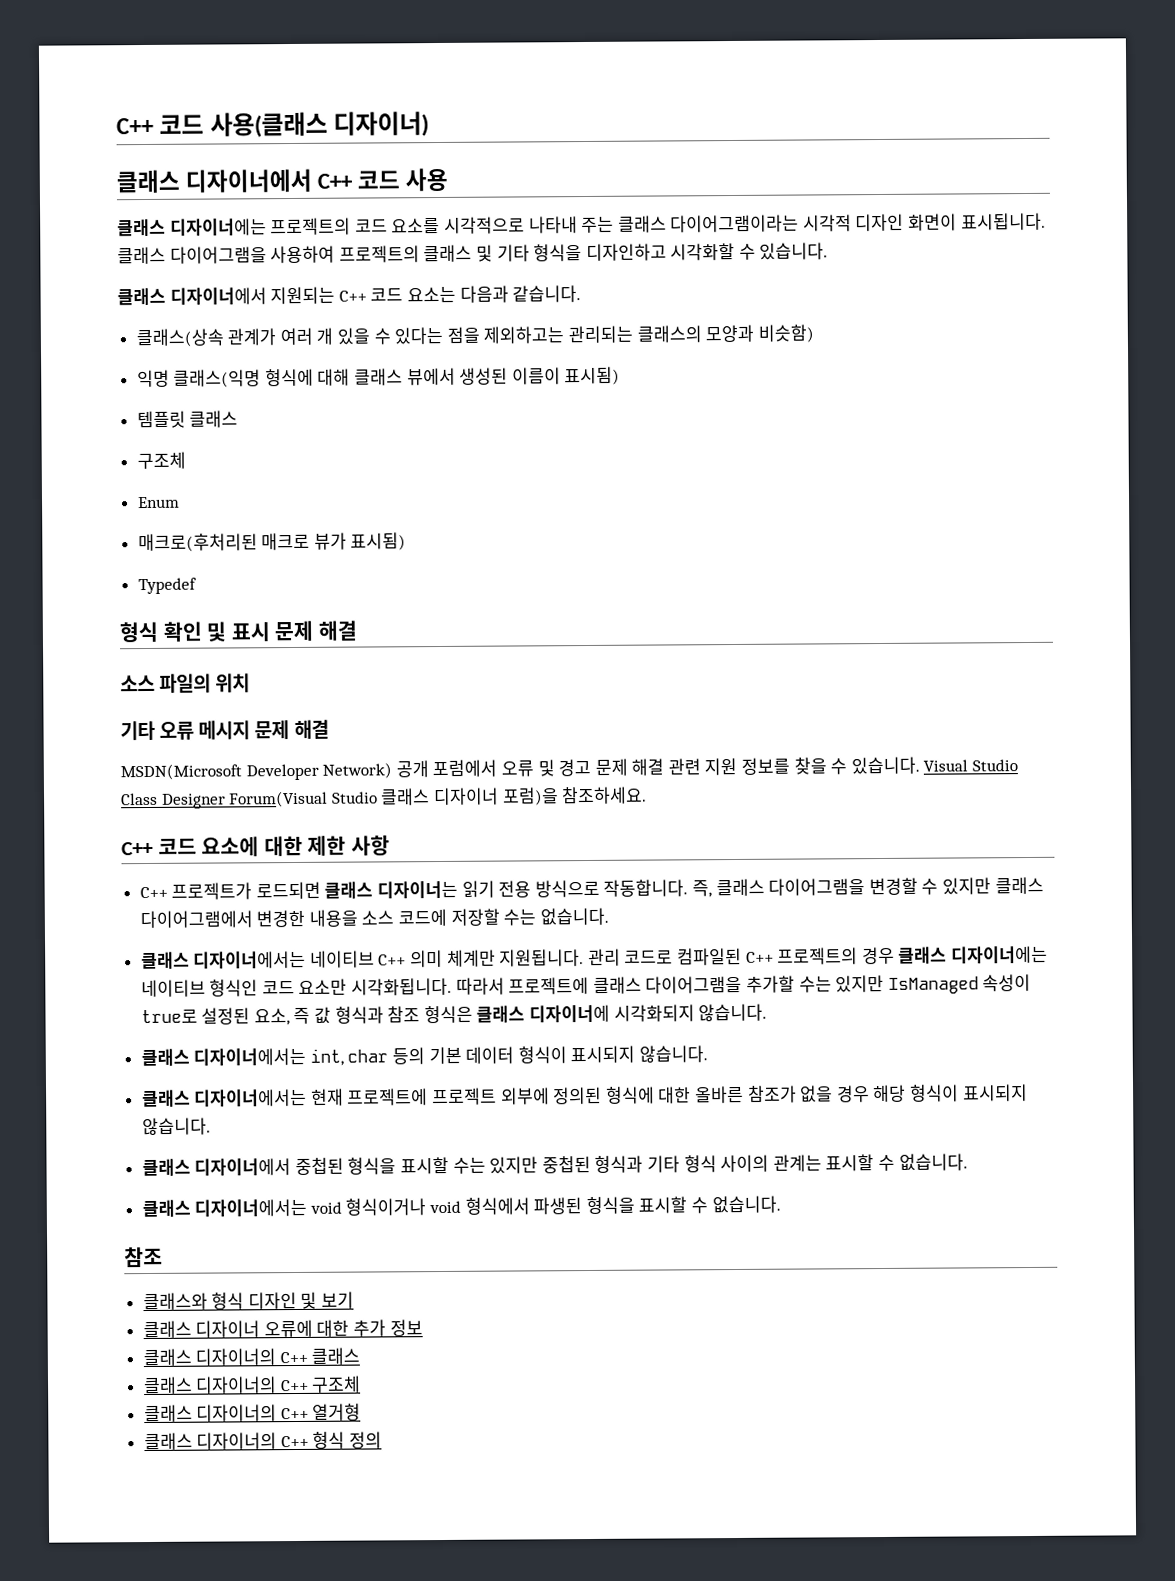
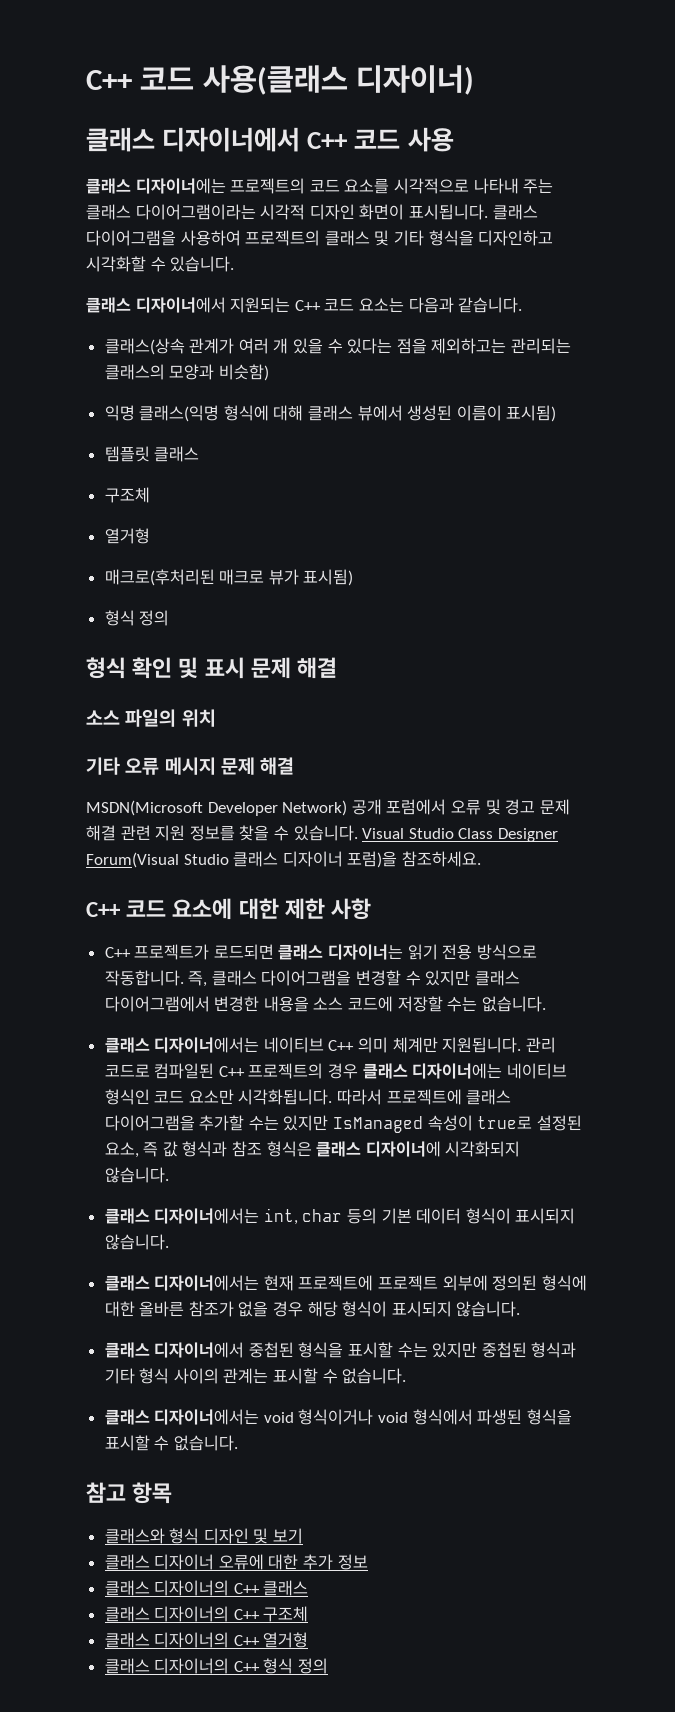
[136,496,180,509] Enum -> [104,528,150,544] 열거형
[137,577,197,595] Typedef -> [104,610,170,626] 형식 정의
[124,1246,163,1268] 참조 -> [86,1482,173,1504] 참고 항목

